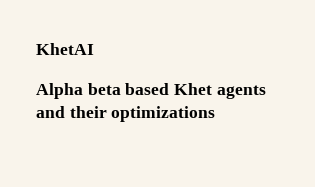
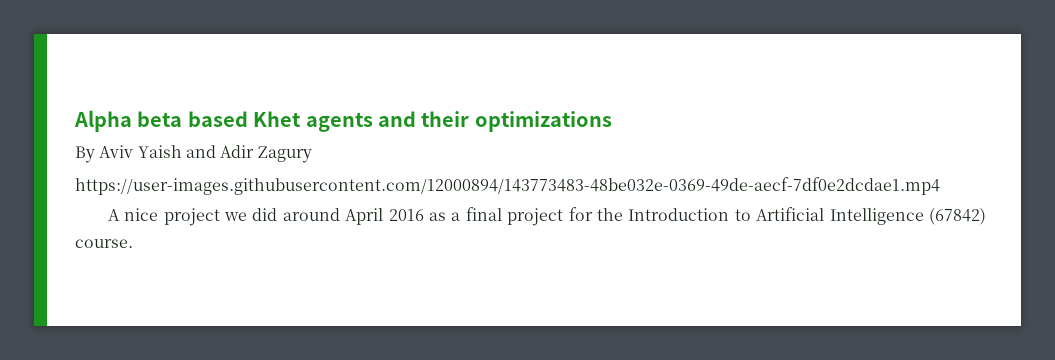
[36,43,94,55] KhetAI // -> (74, 121) none
(216, 114) none -> [75,145,312,163] [75,177,940,195] [107,207,987,226] [75,239,133,248] // By Aviv Yaish and Adir Zagury // https://user-images.githubusercontent.com/12000894/143773483-48be032e-0369-49de-aecf-7df0e2dcdae1.mp4 // A nice project we did around April 2016 as a final project for the Introduction to Artificial Intelligence (67842) course.

